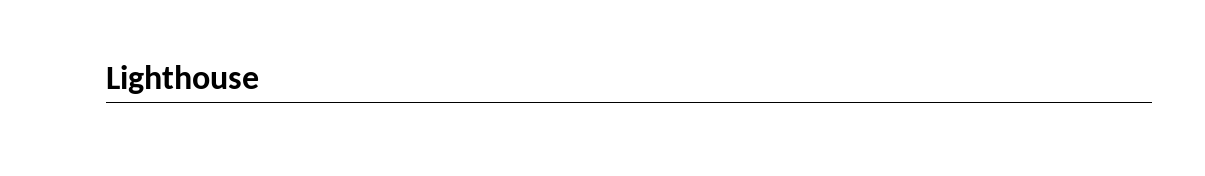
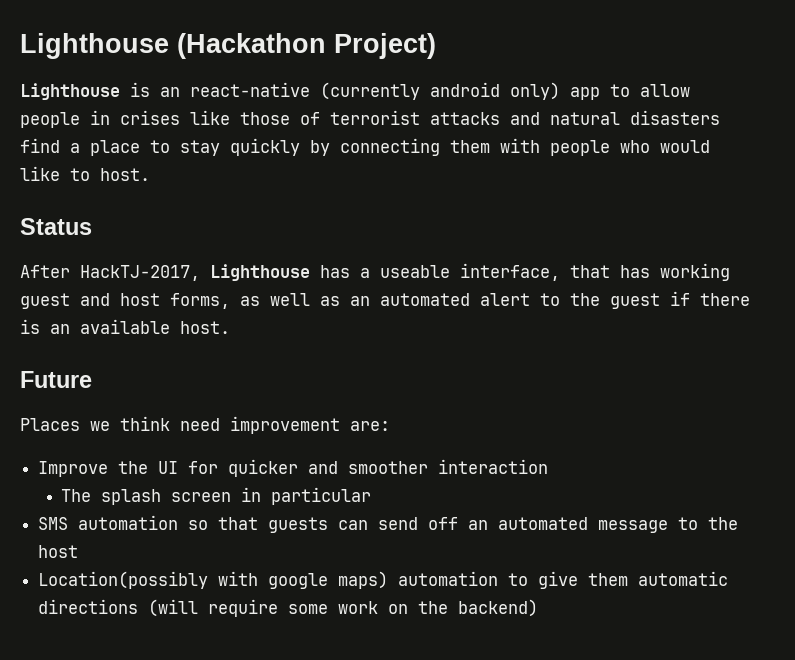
[106,65,259,94] Lighthouse -> [20,33,436,59] [20,82,690,100] [20,110,720,128] [20,138,710,156] [20,166,150,181] [20,218,92,235] [20,263,730,281] [20,291,750,309] [20,319,230,334] [20,371,92,388] [20,416,390,434] [38,459,549,477] [61,487,372,505] [38,515,739,533] [38,545,79,558] [38,571,729,589] [38,599,539,617] Lighthouse (Hackathon Project) // Lighthouse is an react-native (currently android only) app to allow people in crises like those of terrorist attacks and natural disasters find a place to stay quickly by connecting them with people who would like to host. // Status // After HackTJ-2017, Lighthouse has a useable interface, that has working guest and host forms, as well as an automated alert to the guest if there is an available host. // Future // Places we think need improvement are: // Improve the UI for quicker and smoother interaction // The splash screen in particular // SMS automation so that guests can send off an automated message to the host // Location(possibly with google maps) automation to give them automatic directions (will require some work on the backend)

